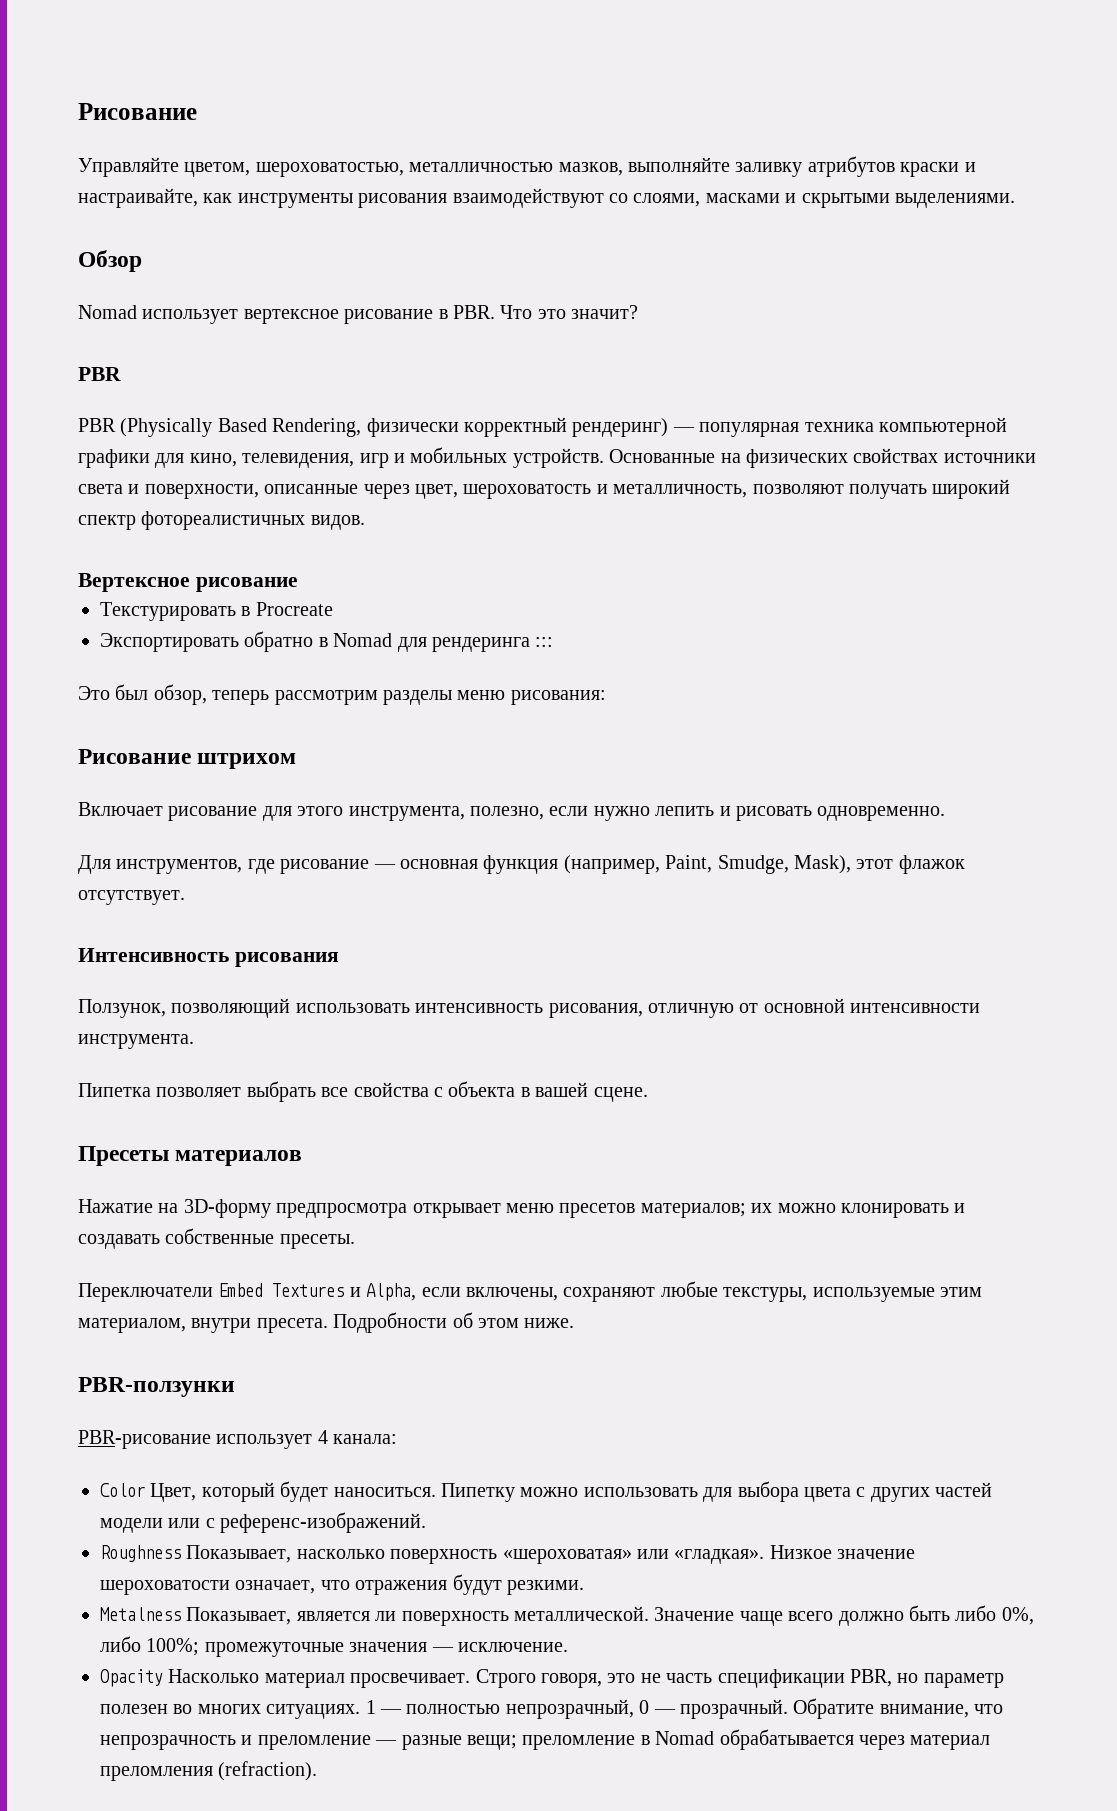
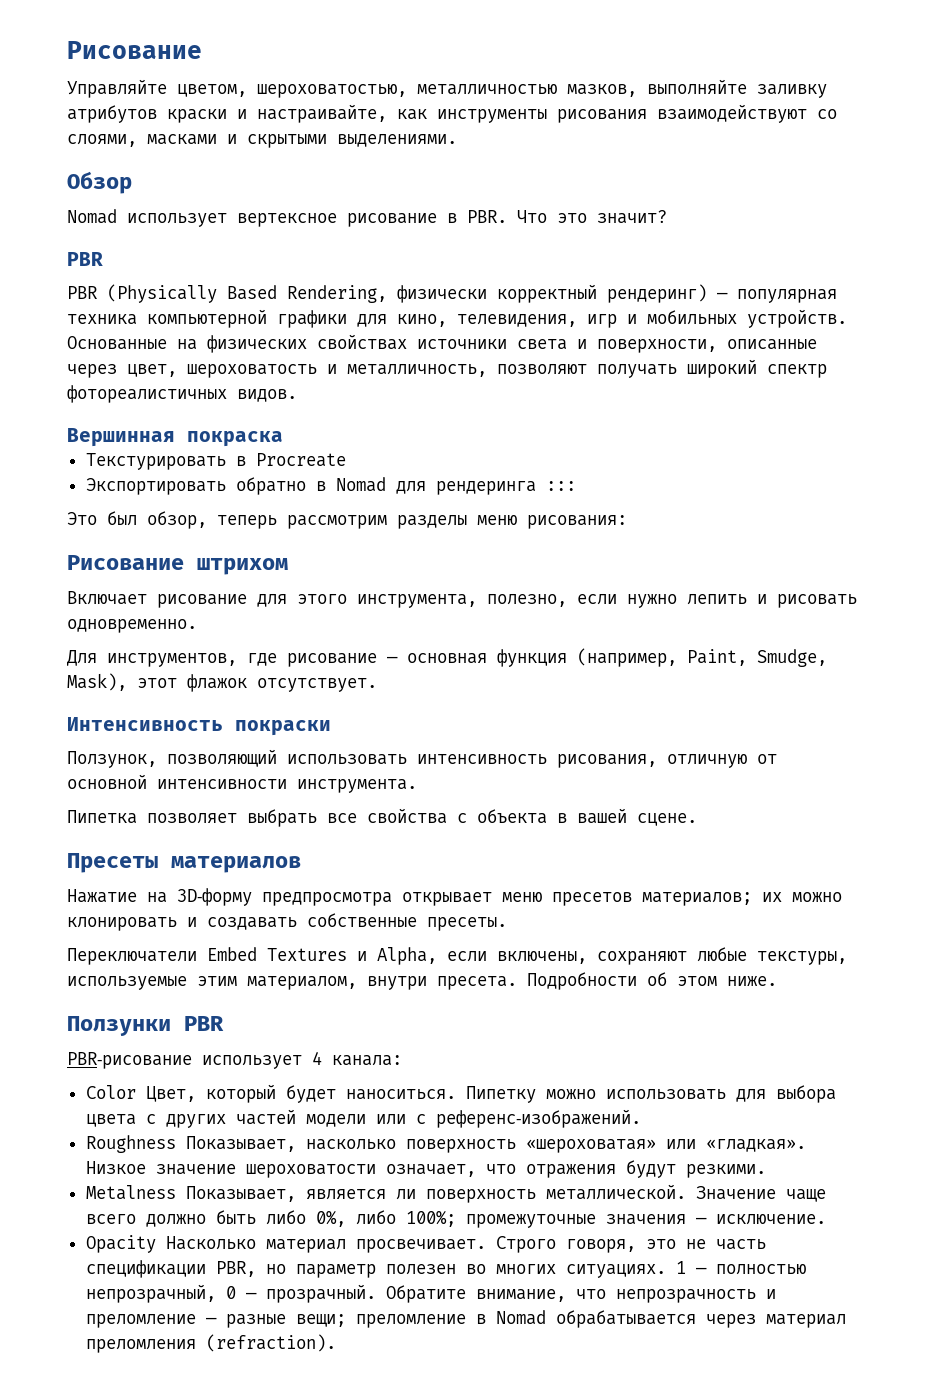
[78,573,298,592] Вертексное рисование -> [67,428,283,447] Вершинная покраска
[234,952,339,967] рисования -> [235,720,331,736] покраски
[78,1377,235,1397] PBR‑ползунки -> [67,1016,224,1036] Ползунки PBR

